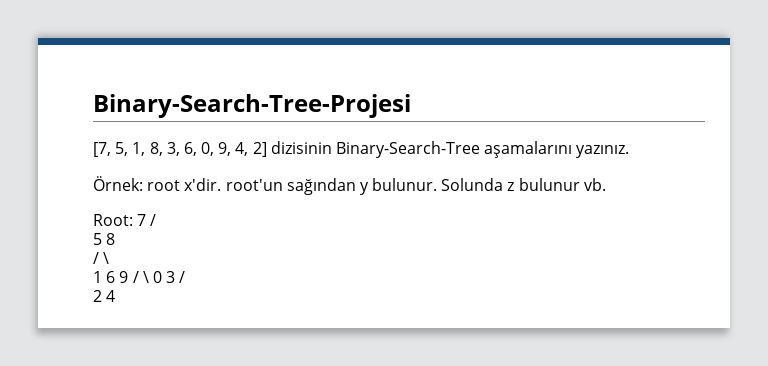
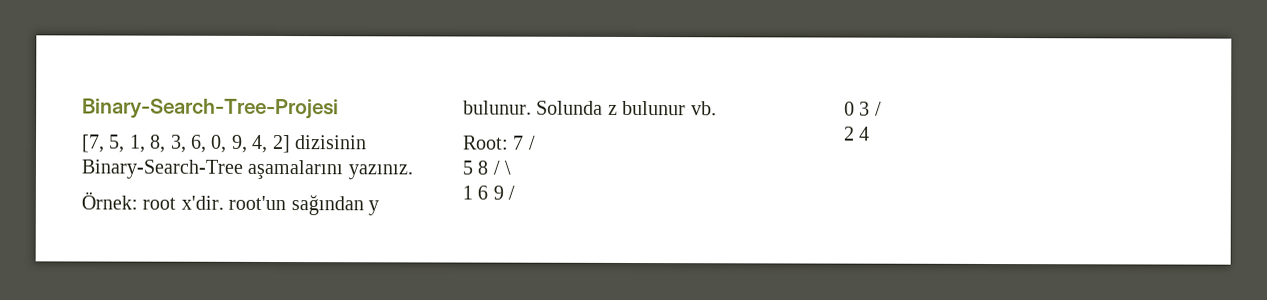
(116, 239) // -> (489, 167) none
[142,271,149,283] \ -> (516, 192) //

